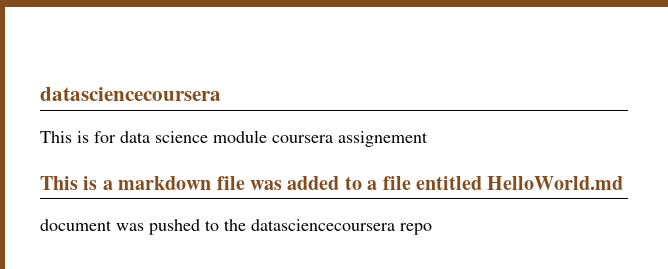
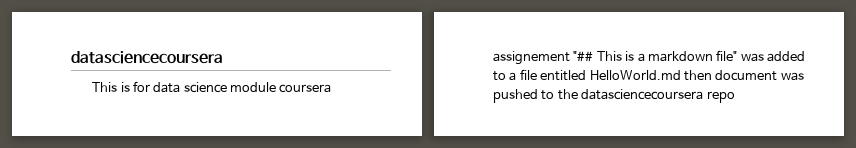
(428, 139) // -> [573,51,594,62] "##
[216,176,245,190] file -> [716,50,738,61] file"
(624, 183) // -> [683,70,712,81] then

